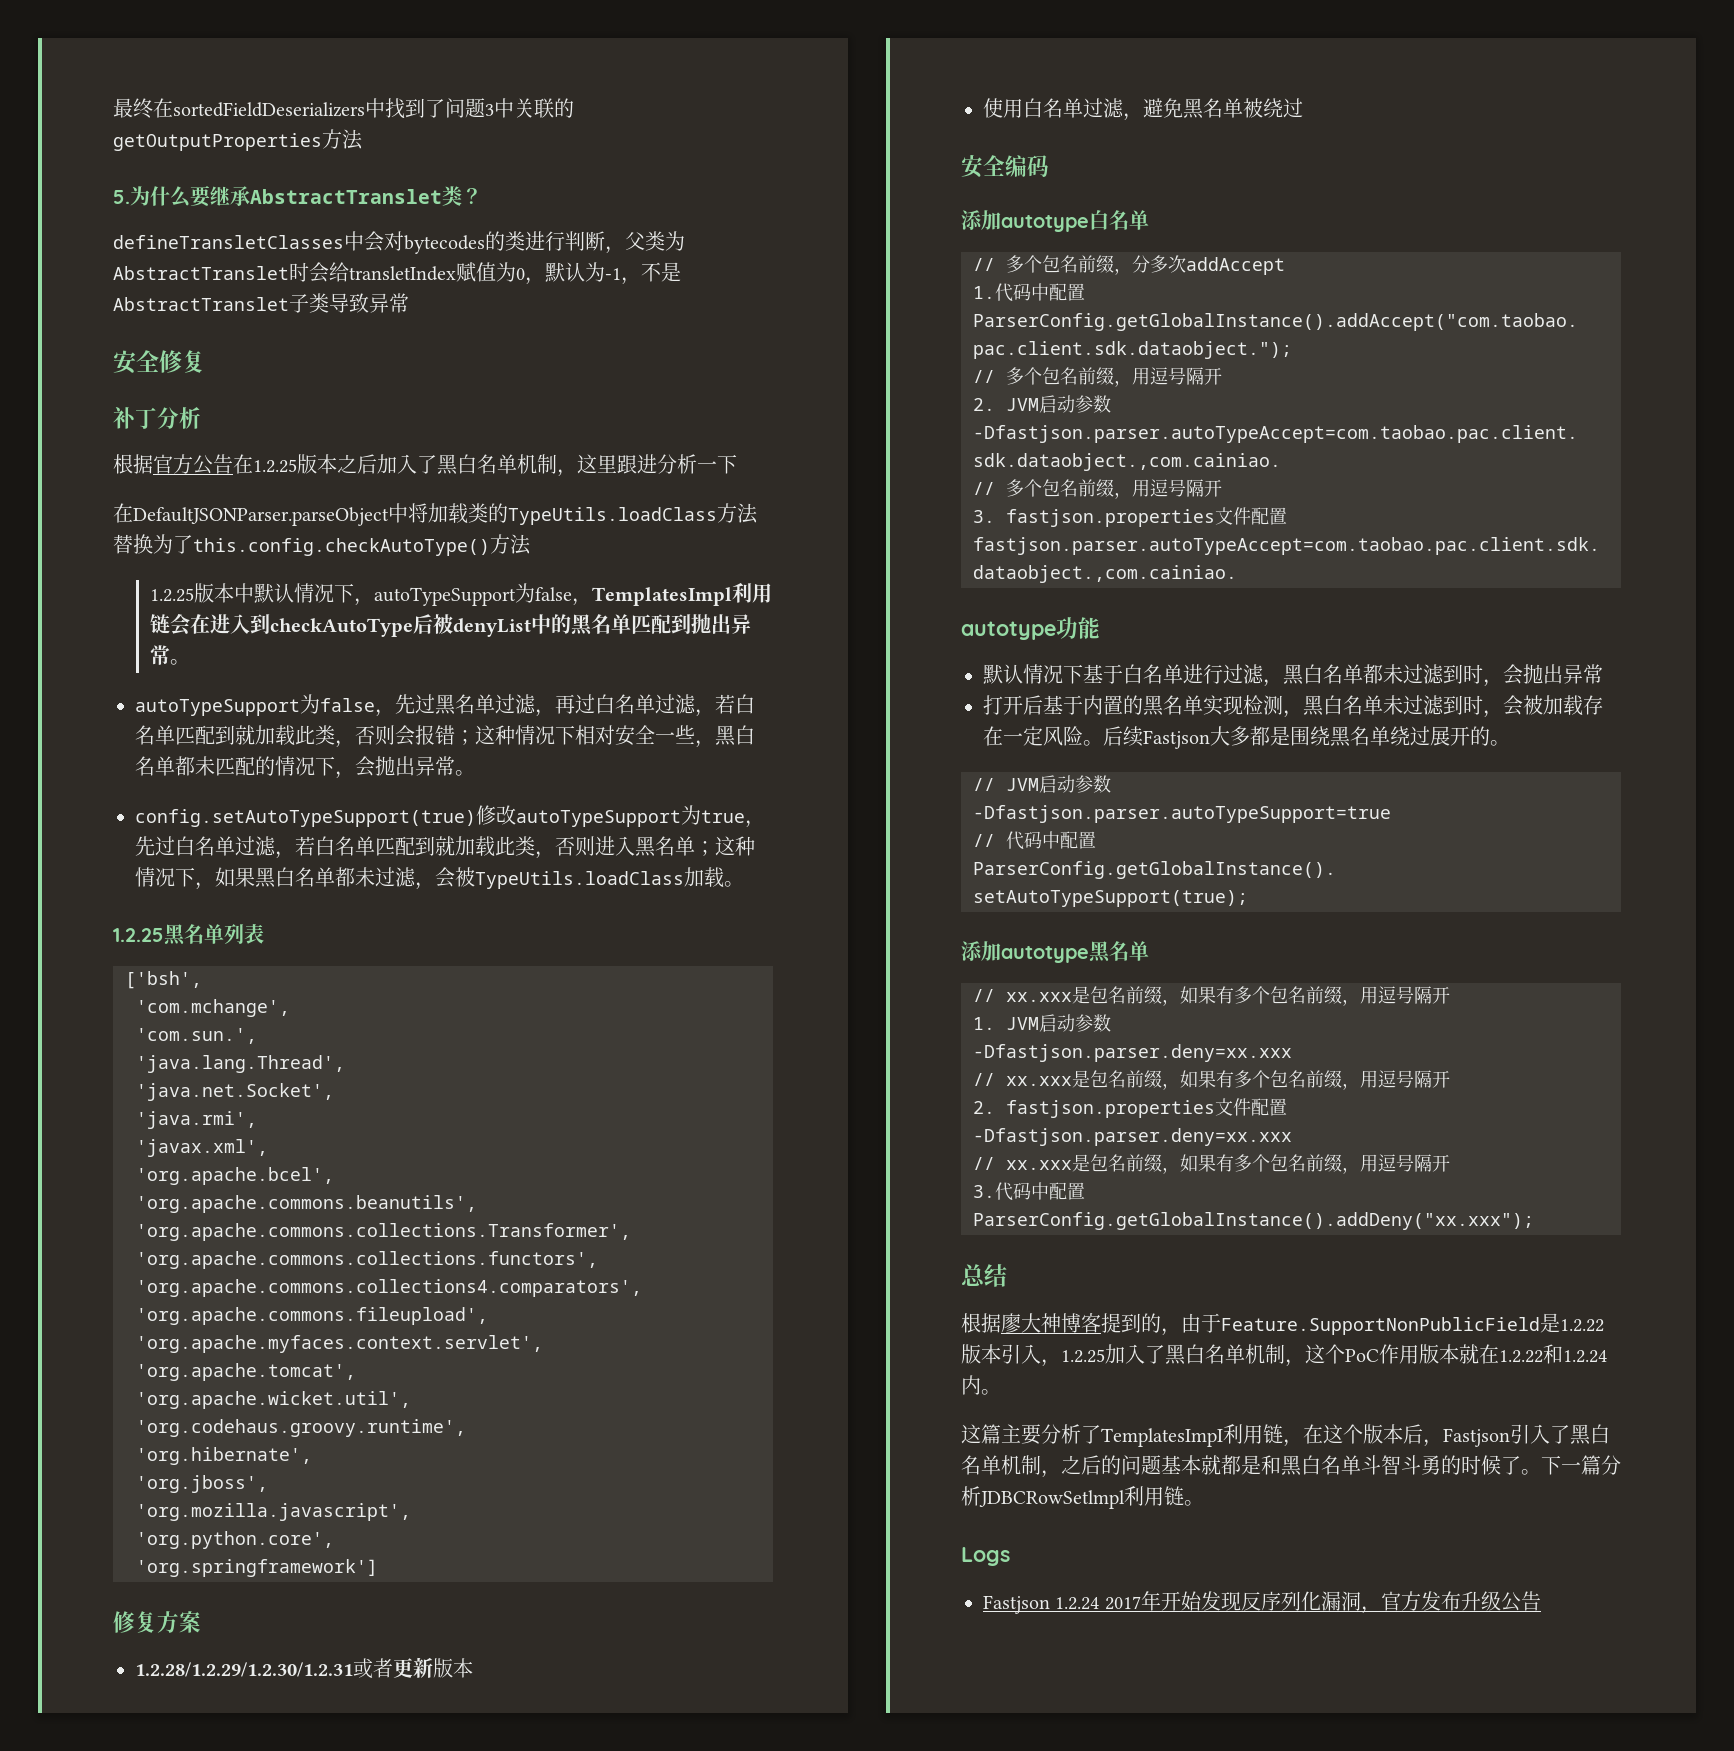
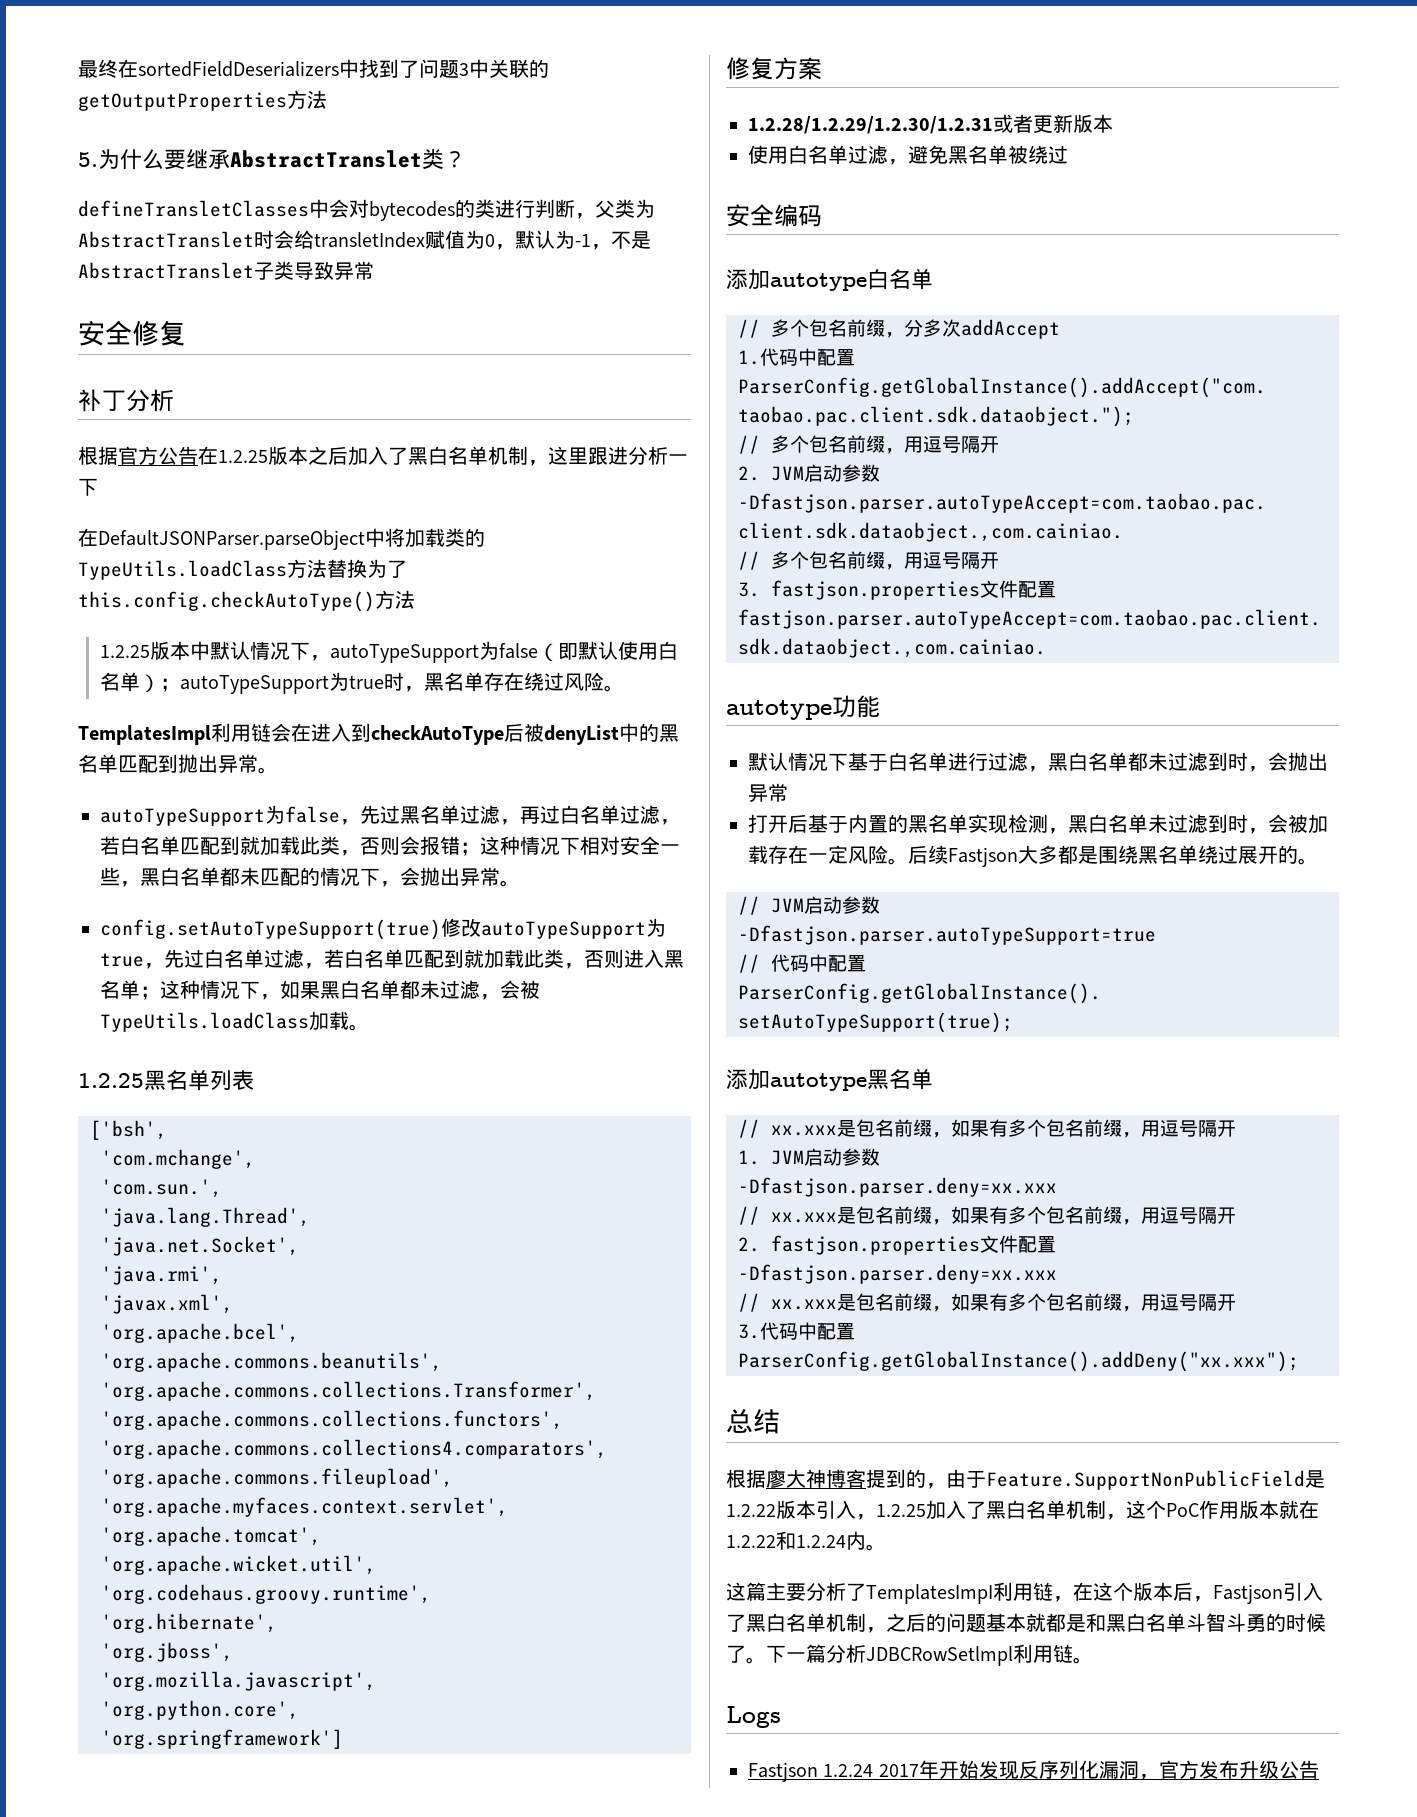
[572,598,593,606] ， -> [538,641,679,662] [100,672,625,694] （即默认使用白名单）；autoTypeSupport为true时，黑名单存在绕过风险。 //

